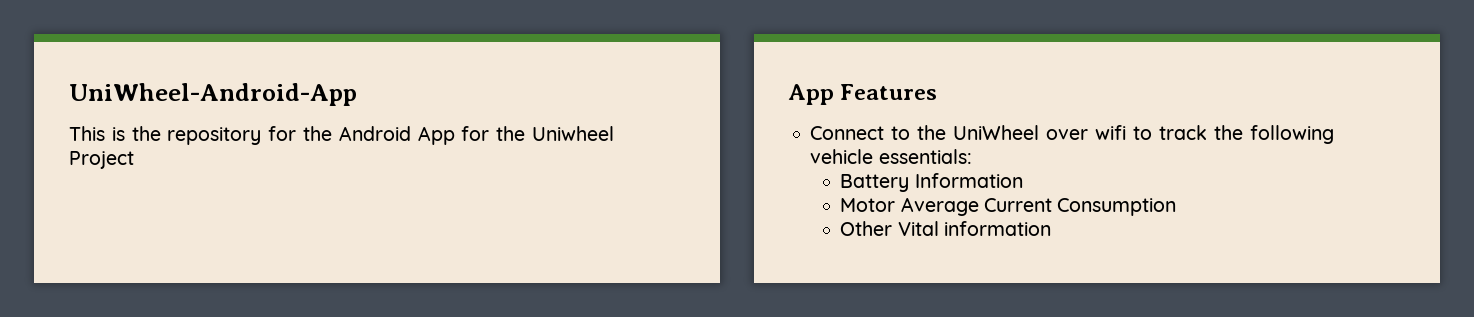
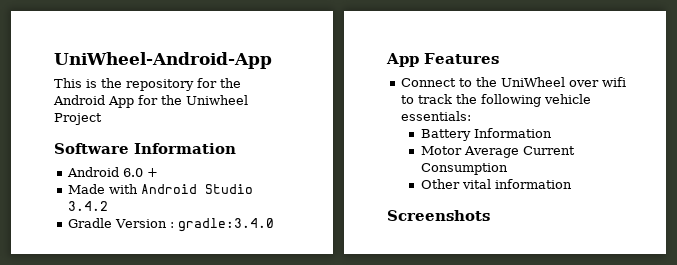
(134, 160) none -> [54,143,236,154] [67,167,159,177] [68,184,254,194] [68,201,109,211] [68,218,275,232] // Software Information // Android 6.0 + // Made with Android Studio 3.4.2 // Gradle Version : gradle:3.4.0
[897,221,939,236] Vital -> [461,179,491,189] vital
(1051, 228) none -> [387,210,490,221] // Screenshots

